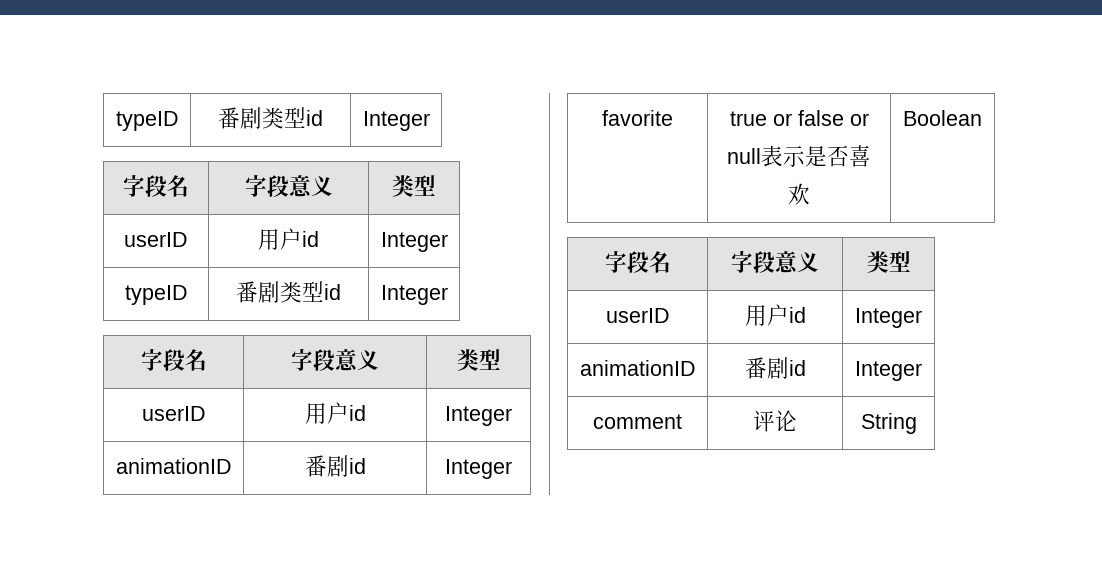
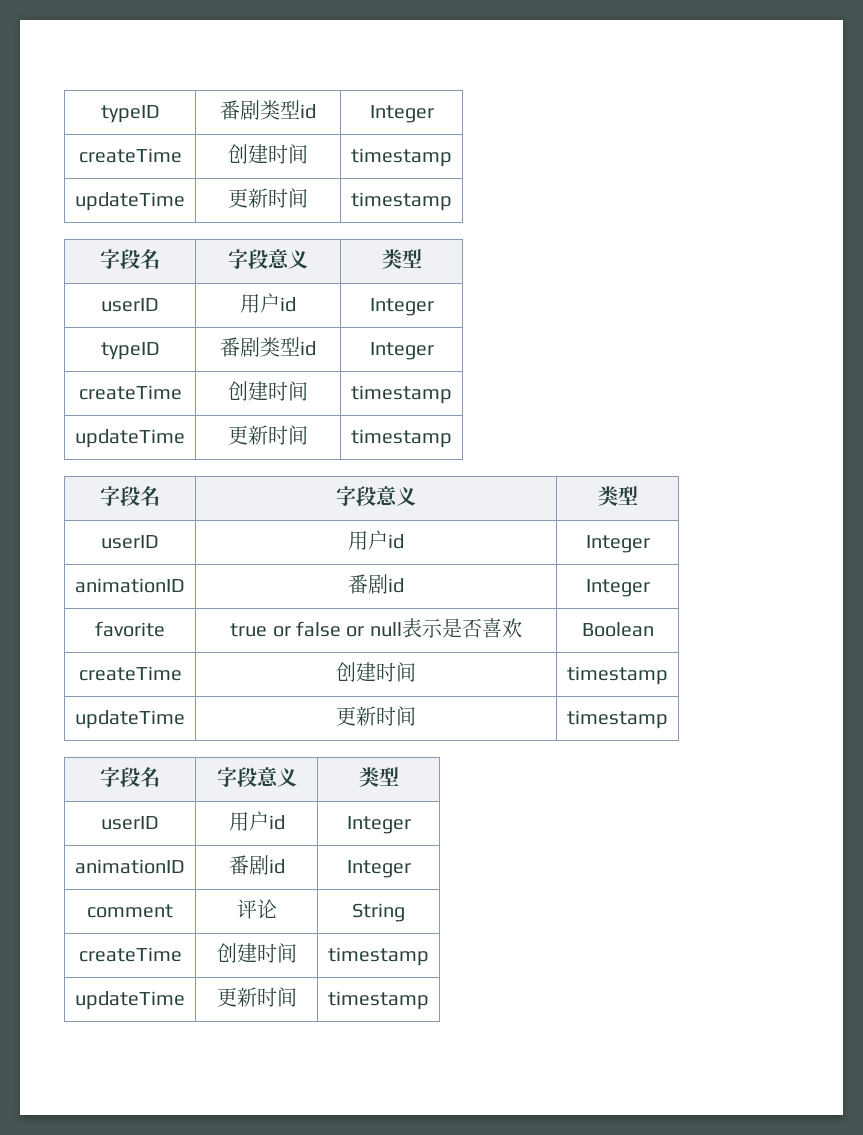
[115,111,179,131] [218,107,323,129] [362,111,430,131] typeID | 番剧类型id | Integer -> [100,105,160,123] [220,100,316,120] [369,105,434,123] [78,148,182,163] [228,144,308,164] [350,148,452,167] [75,192,185,211] [228,188,308,208] [350,192,452,211] typeID | 番剧类型id | Integer // createTime | 创建时间 | timestamp // updateTime | 更新时间 | timestamp
(448, 295) none -> [78,385,182,400] [228,381,308,401] [350,385,452,404] [75,429,185,448] [228,425,308,445] [350,429,452,448] // createTime | 创建时间 | timestamp // updateTime | 更新时间 | timestamp
(982, 118) none -> [78,666,182,681] [335,662,416,682] [567,666,668,685] [75,710,185,729] [335,706,416,726] [567,710,668,729] // createTime | 创建时间 | timestamp // updateTime | 更新时间 | timestamp
(917, 423) none -> [78,947,182,962] [216,943,297,963] [328,947,429,966] [75,991,185,1010] [216,987,297,1007] [328,991,429,1010] // createTime | 创建时间 | timestamp // updateTime | 更新时间 | timestamp

